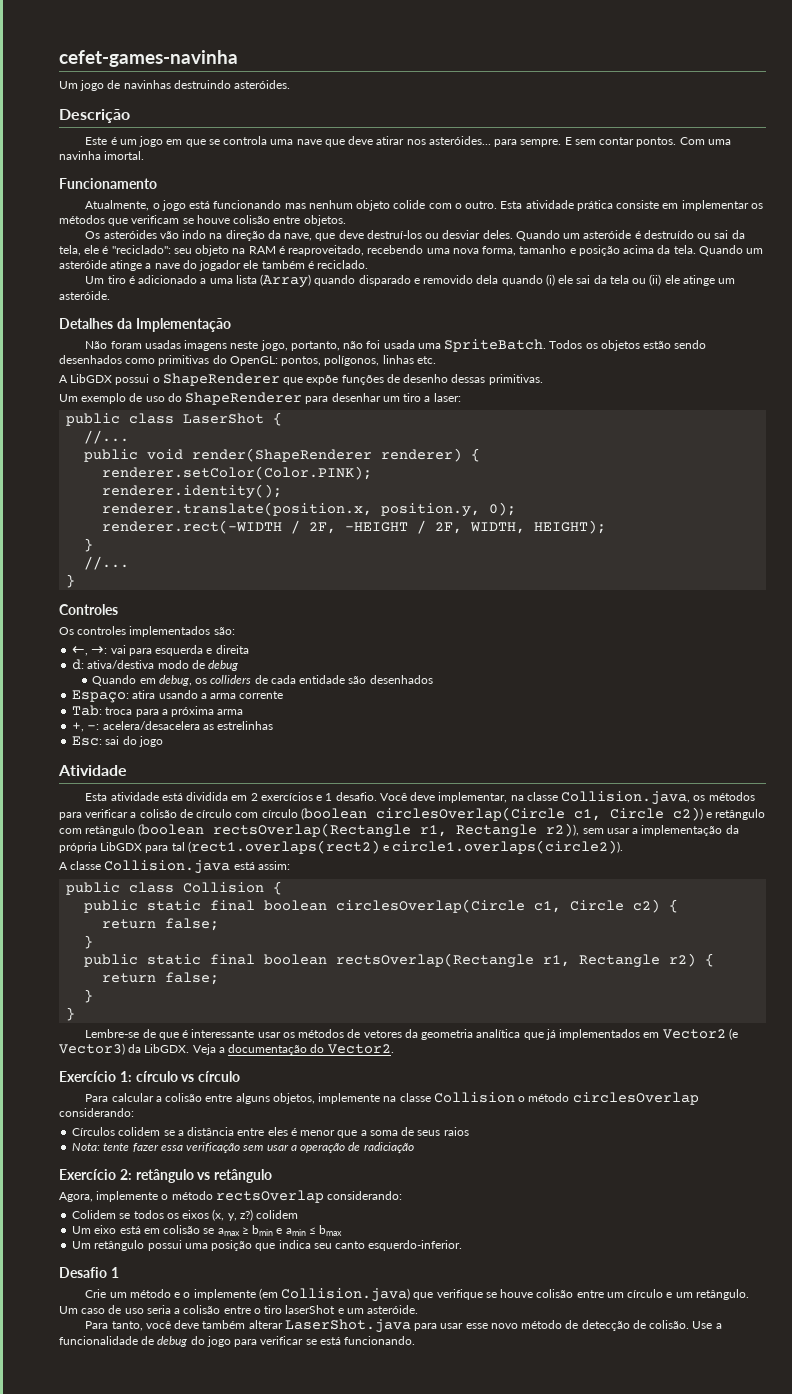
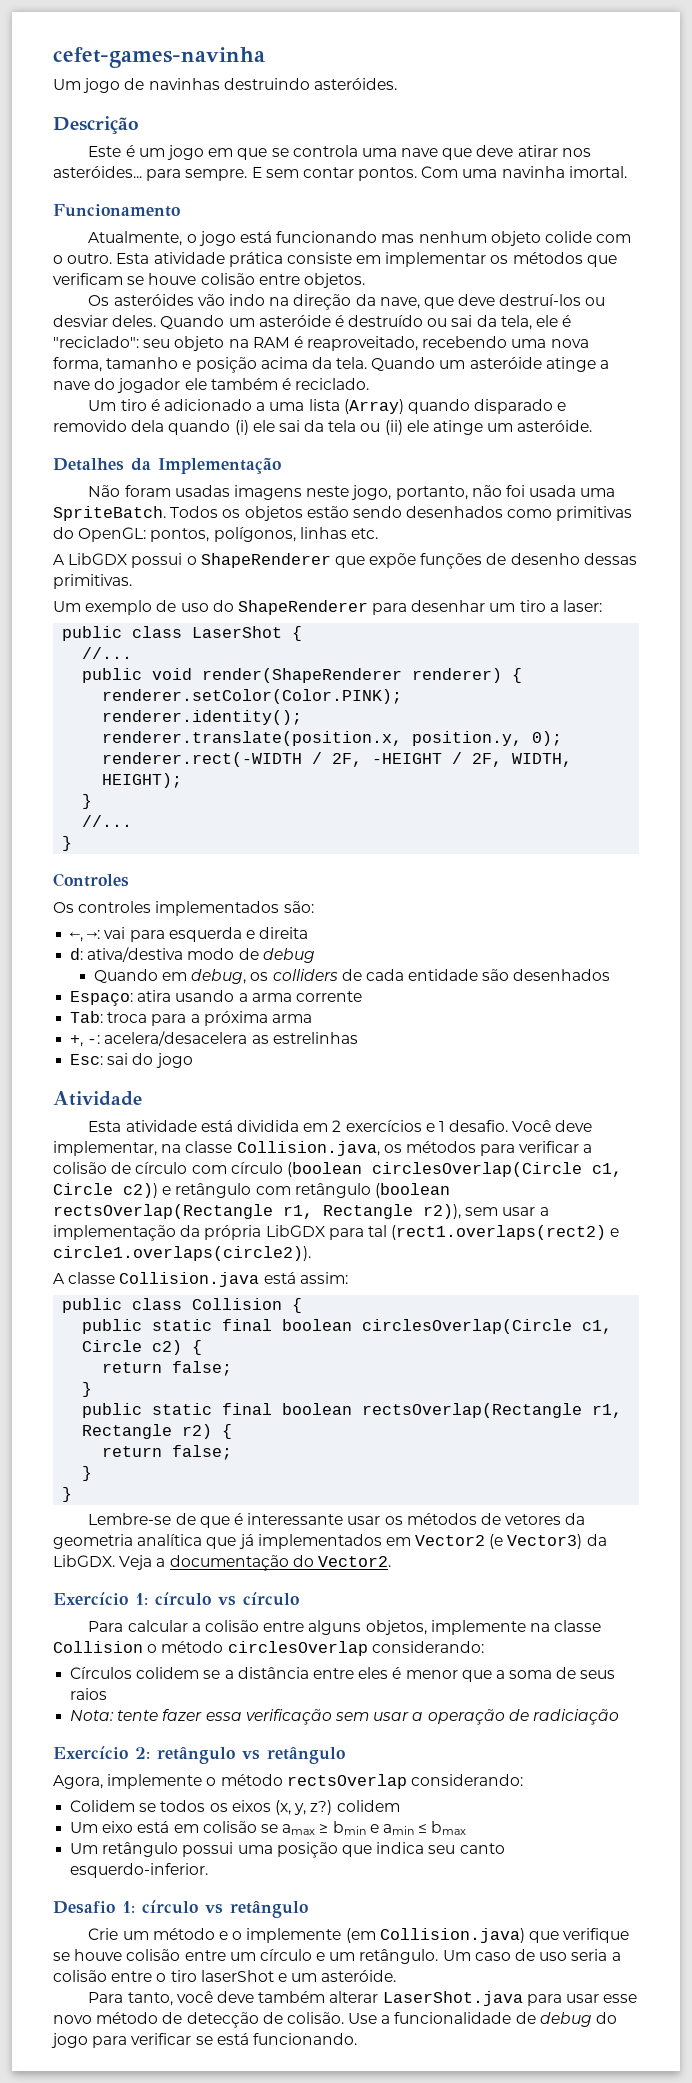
[110,1267,119,1278] 1 -> [122,1900,308,1918] 1: círculo vs retângulo

